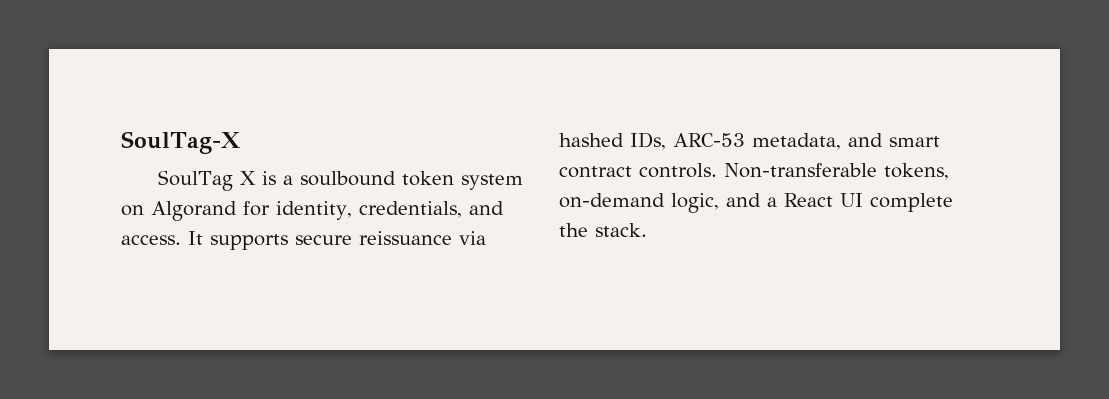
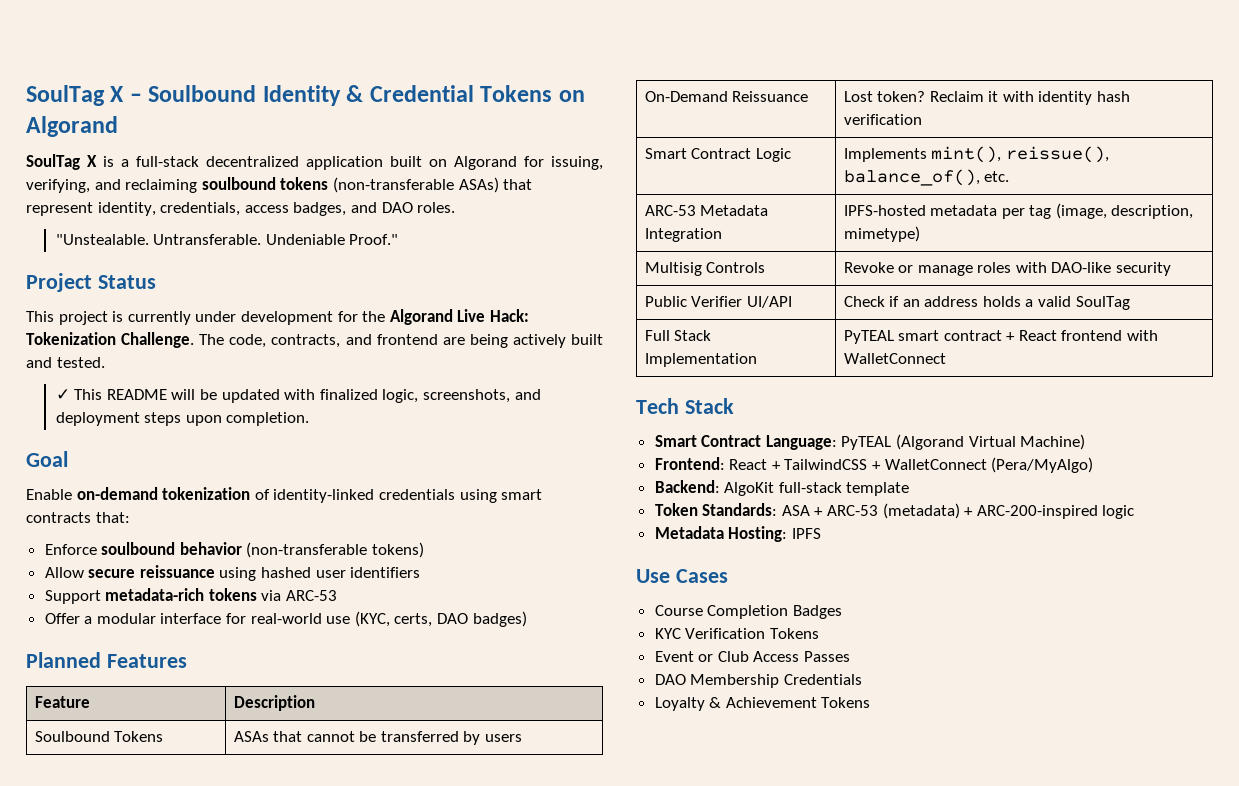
[121,131,240,154] [157,170,523,191] [121,201,504,221] [121,231,486,250] [559,132,940,150] [559,163,949,180] [559,193,953,213] [559,223,647,237] SoulTag-X // SoulTag X is a soulbound token system on Algorand for identity, credentials, and access. It supports secure reissuance via hashed IDs, ARC-53 metadata, and smart contract controls. Non-transferable tokens, on-demand logic, and a React UI complete the stack. -> [26,85,585,106] [26,116,118,137] [26,154,603,170] [26,177,533,193] [26,202,456,216] [55,234,399,245] [26,273,156,292] [26,309,529,325] [26,332,604,348] [26,357,105,368] [55,389,541,403] [55,412,310,426] [26,451,68,467] [26,487,543,503] [26,512,130,523] [44,542,425,558] [44,565,421,581] [44,588,338,604] [44,611,527,627] [26,652,187,668] [34,696,90,708] [233,695,315,711] [34,731,164,742] [233,731,523,745] [644,91,809,102] [843,91,1131,105] [843,114,922,125] [644,148,791,162] [843,146,1109,163] [843,169,1010,186] [644,205,769,216] [644,228,722,242] [843,203,1194,219] [843,226,920,242] [644,262,766,276] [843,262,1172,276] [644,296,792,308] [843,296,1130,310] [644,330,712,341] [644,353,757,367] [843,330,1159,344] [843,353,946,364] [636,398,734,414] [654,434,1086,450] [654,457,1094,473] [654,480,910,496] [654,503,1135,519] [654,526,821,542] [636,569,728,583] [654,605,842,619] [654,628,819,639] [654,651,851,662] [654,674,862,688] [654,697,871,711] SoulTag X – Soulbound Identity & Credential Tokens on Algorand // SoulTag X is a full-stack decentralized application built on Algorand for issuing, verifying, and reclaiming soulbound tokens (non-transferable ASAs) that represent identity, credentials, access badges, and DAO roles. // "Unstealable. Untransferable. Undeniable Proof." // Project Status // This project is currently under development for the Algorand Live Hack: Tokenization Challenge. The code, contracts, and frontend are being actively built and tested. // ✓ This README will be updated with finalized logic, screenshots, and deployment steps upon completion. // Goal // Enable on-demand tokenization of identity-linked credentials using smart contracts that: // Enforce soulbound behavior (non-transferable tokens) // Allow secure reissuance using hashed user identifiers // Support metadata-rich tokens via ARC-53 // Offer a modular interface for real-world use (KYC, certs, DAO badges) // Planned Features // Feature | Description // Soulbound Tokens | ASAs that cannot be transferred by users // On-Demand Reissuance | Lost token? Reclaim it with identity hash verification // Smart Contract Logic | Implements mint(), reissue(), balance_of(), etc. // ARC-53 Metadata Integration | IPFS-hosted metadata per tag (image, description, mimetype) // Multisig Controls | Revoke or manage roles with DAO-like security // Public Verifier UI/API | Check if an address holds a valid SoulTag // Full Stack Implementation | PyTEAL smart contract + React frontend with WalletConnect // Tech Stack // Smart Contract Language: PyTEAL (Algorand Virtual Machine) // Frontend: React + TailwindCSS + WalletConnect (Pera/MyAlgo) // Backend: AlgoKit full-stack template // Token Standards: ASA + ARC-53 (metadata) + ARC-200-inspired logic // Metadata Hosting: IPFS // Use Cases // Course Completion Badges // KYC Verification Tokens // Event or Club Access Passes // DAO Membership Credentials // Loyalty & Achievement Tokens

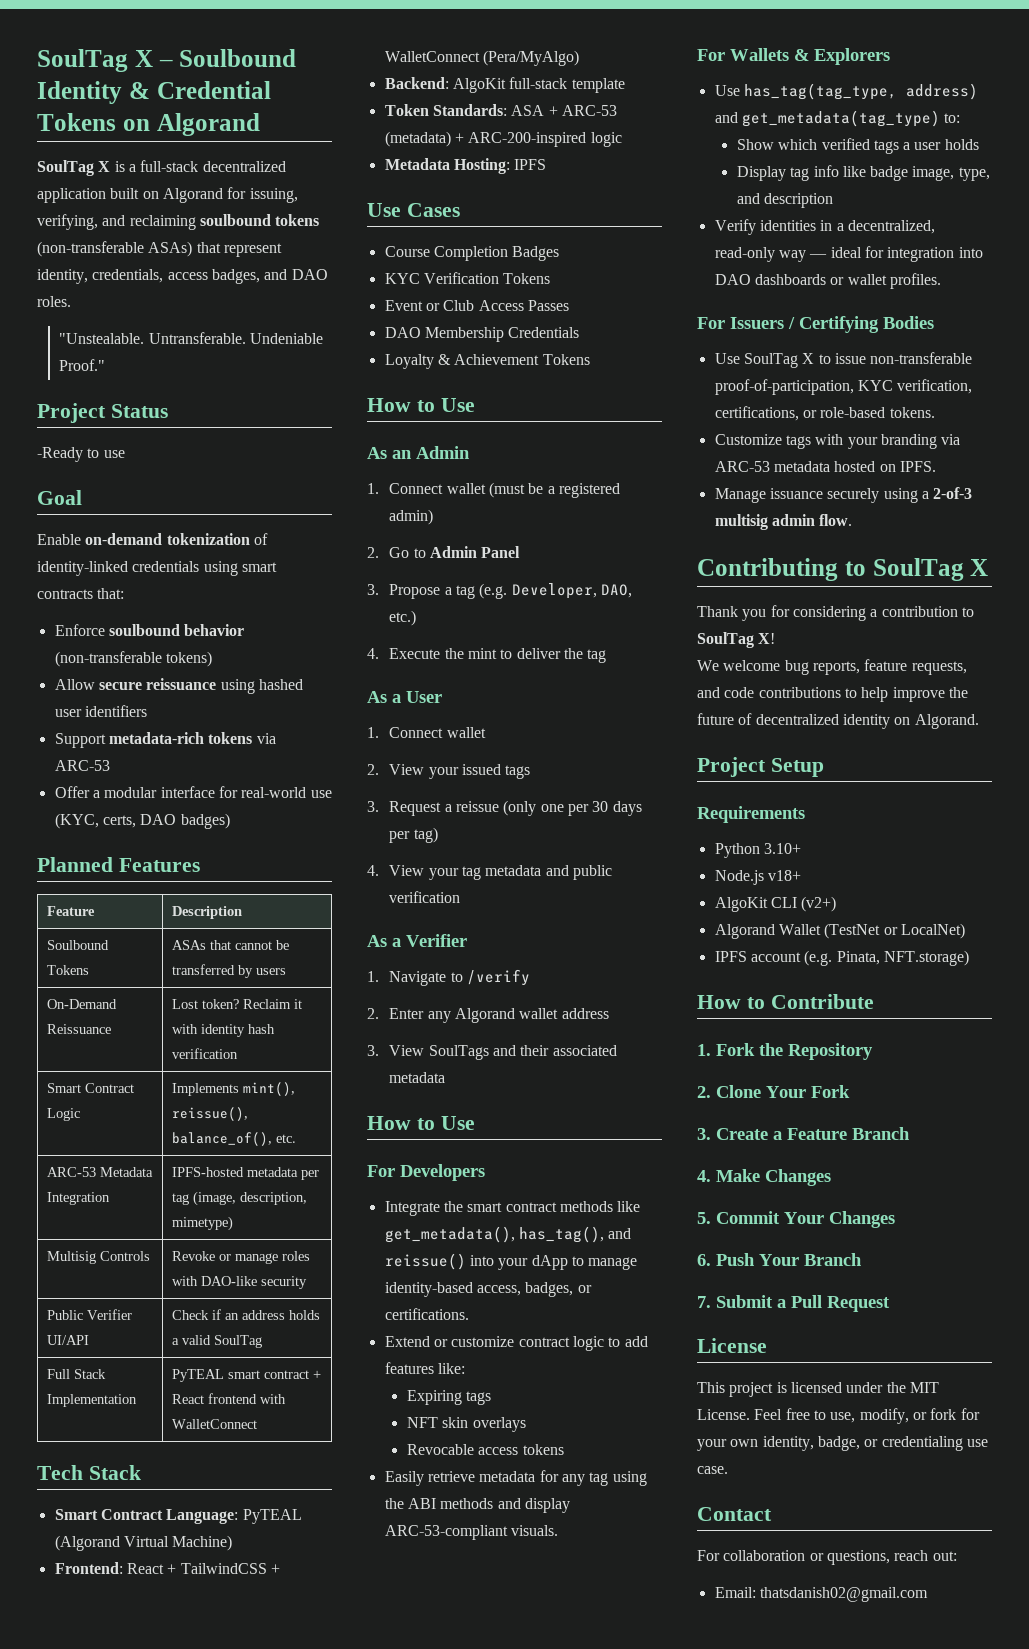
[26,309,529,325] [26,332,604,348] [26,357,105,368] [55,389,541,403] [55,412,310,426] This project is currently under development for the Algorand Live Hack: Tokenization Challenge. The code, contracts, and frontend are being actively built and tested. // ✓ This README will be updated with finalized logic, screenshots, and deployment steps upon completion. -> [37,447,125,462] -Ready to use
(871, 702) none -> [367,398,475,412] [367,446,470,459] [367,482,620,498] [389,509,434,525] [367,546,521,558] [367,583,632,599] [389,610,417,626] [367,648,607,663] [367,691,442,703] [367,727,486,738] [367,764,531,779] [367,800,642,816] [389,827,438,843] [367,865,612,880] [389,891,461,903] [367,934,467,947] [367,969,530,986] [367,1008,609,1023] [367,1045,617,1060] [389,1072,446,1083] [367,1116,475,1130] [367,1164,485,1181] [384,1201,641,1216] [384,1226,632,1243] [384,1253,638,1270] [384,1282,592,1297] [384,1308,469,1320] [384,1336,648,1351] [384,1362,465,1374] [406,1390,492,1405] [406,1417,526,1432] [406,1444,564,1455] [384,1470,647,1486] [384,1498,570,1513] [384,1525,558,1540] [697,48,890,65] [714,83,978,100] [714,110,961,127] [736,138,979,154] [736,165,990,181] [736,193,834,208] [714,219,935,235] [714,246,983,262] [714,273,941,289] [697,316,934,333] [714,352,973,368] [714,379,973,395] [714,406,935,421] [714,434,961,449] [714,461,936,472] [714,487,973,503] [714,514,853,530] [697,558,989,581] [697,605,974,621] [697,632,776,648] [697,659,967,675] [697,687,968,702] [697,713,979,729] [697,757,824,777] [697,806,805,823] [714,843,801,858] [714,870,801,885] [714,896,837,912] [714,923,965,939] [714,950,969,966] [697,994,874,1009] [697,1043,873,1060] [697,1085,850,1098] [697,1127,910,1140] [697,1169,831,1186] [697,1211,895,1228] [697,1253,862,1266] [697,1295,890,1312] [697,1338,767,1353] [697,1382,939,1397] [697,1408,980,1424] [697,1436,988,1451] [697,1466,728,1474] [697,1507,772,1521] [697,1550,957,1565] [714,1587,928,1602] // How to Use // As an Admin // 1. Connect wallet (must be a registered admin) // 2. Go to Admin Panel // 3. Propose a tag (e.g. Developer, DAO, etc.) // 4. Execute the mint to deliver the tag // As a User // 1. Connect wallet // 2. View your issued tags // 3. Request a reissue (only one per 30 days per tag) // 4. View your tag metadata and public verification // As a Verifier // 1. Navigate to /verify // 2. Enter any Algorand wallet address // 3. View SoulTags and their associated metadata // How to Use // For Developers // Integrate the smart contract methods like get_metadata(), has_tag(), and reissue() into your dApp to manage identity-based access, badges, or certifications. // Extend or customize contract logic to add features like: // Expiring tags // NFT skin overlays // Revocable access tokens // Easily retrieve metadata for any tag using the ABI methods and display ARC-53-compliant visuals. // For Wallets & Explorers // Use has_tag(tag_type, address) and get_metadata(tag_type) to: // Show which verified tags a user holds // Display tag info like badge image, type, and description // Verify identities in a decentralized, read-only way — ideal for integration into DAO dashboards or wallet profiles. // For Issuers / Certifying Bodies // Use SoulTag X to issue non-transferable proof-of-participation, KYC verification, certifications, or role-based tokens. // Customize tags with your branding via ARC-53 metadata hosted on IPFS. // Manage issuance securely using a 2-of-3 multisig admin flow. // Contributing to SoulTag X // Thank you for considering a contribution to SoulTag X! // We welcome bug reports, feature requests, and code contributions to help improve the future of decentralized identity on Algorand. // Project Setup // Requirements // Python 3.10+ // Node.js v18+ // AlgoKit CLI (v2+) // Algorand Wallet (TestNet or LocalNet) // IPFS account (e.g. Pinata, NFT.storage) // How to Contribute // 1. Fork the Repository // 2. Clone Your Fork // 3. Create a Feature Branch // 4. Make Changes // 5. Commit Your Changes // 6. Push Your Branch // 7. Submit a Pull Request // License // This project is licensed under the MIT License. Feel free to use, modify, or fork for your own identity, badge, or credentialing use case. // Contact // For collaboration or questions, reach out: // Email: thatsdanish02@gmail.com

